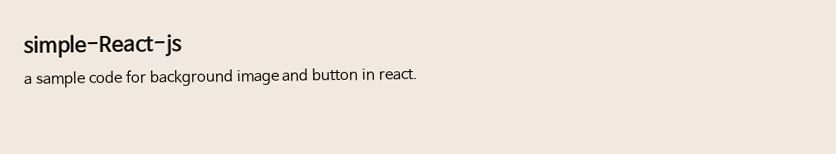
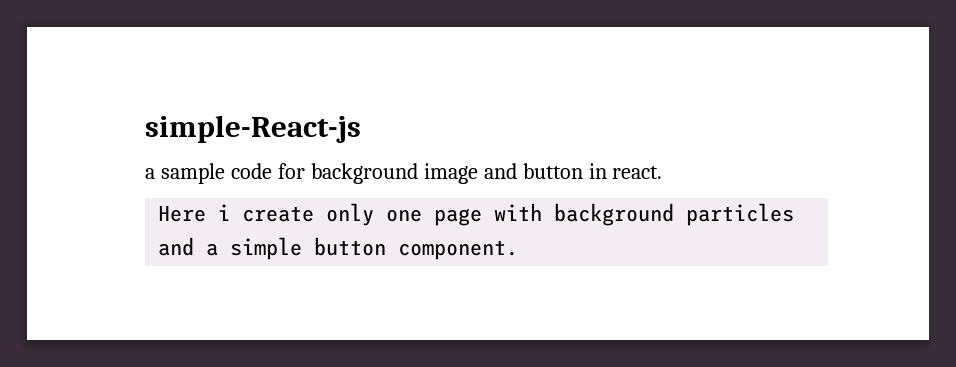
(419, 75) none -> [158,203,795,226] [158,237,519,260] // Here i create only one page with background particles and a simple button component.

